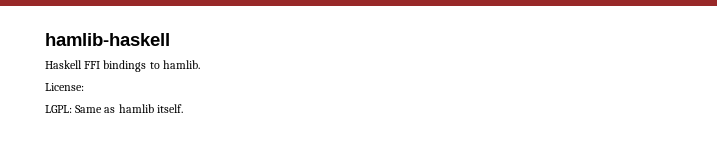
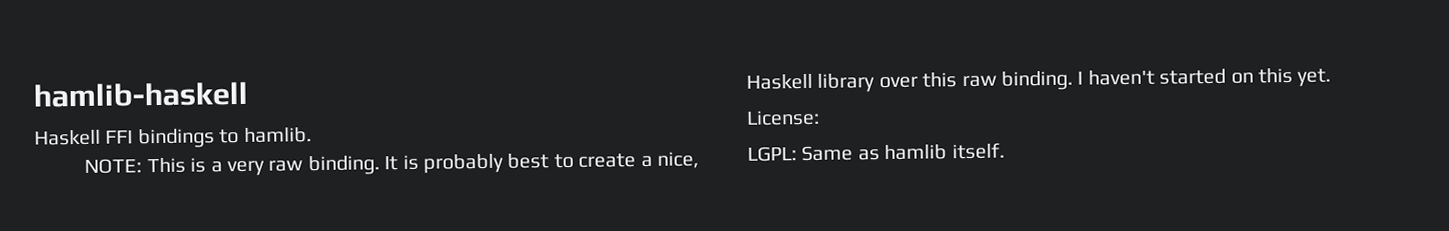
(200, 64) none -> [84,151,699,177] [746,67,1332,93] // NOTE: This is a very raw binding. It is probably best to create a nice, Haskell library over this raw binding. I haven't started on this yet.

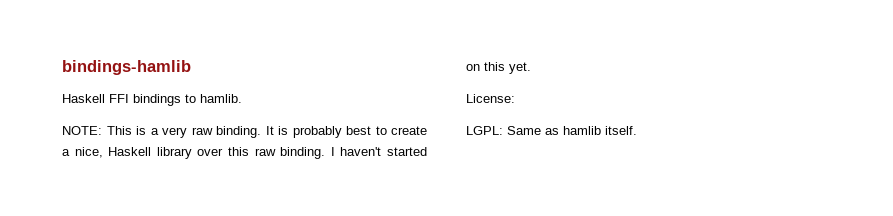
[33,81,248,108] hamlib-haskell -> [62,60,191,75] bindings-hamlib

